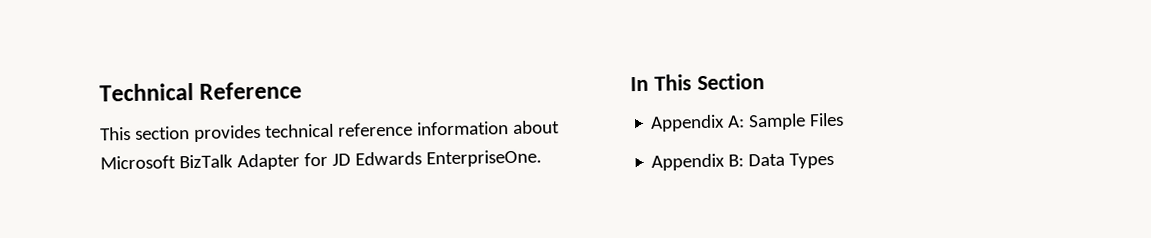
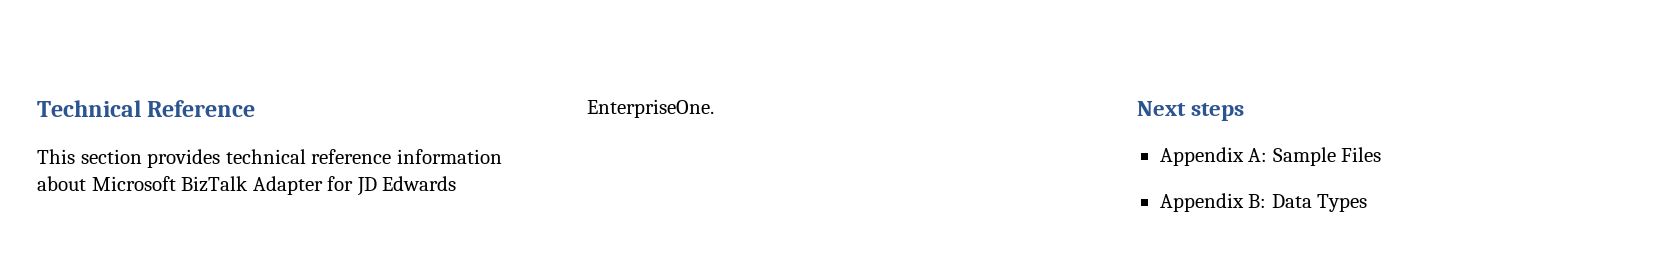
[630,73,765,92] In This Section -> [1137,101,1245,121] Next steps

